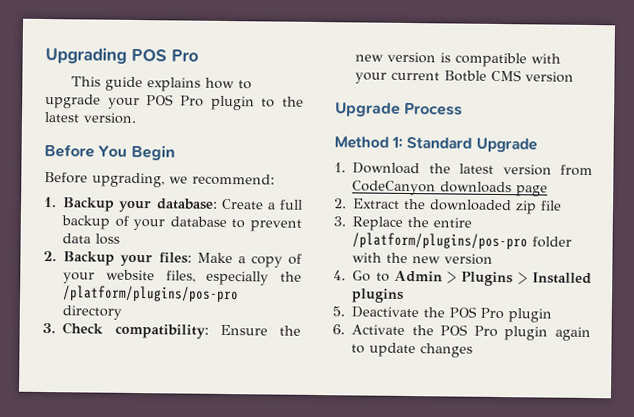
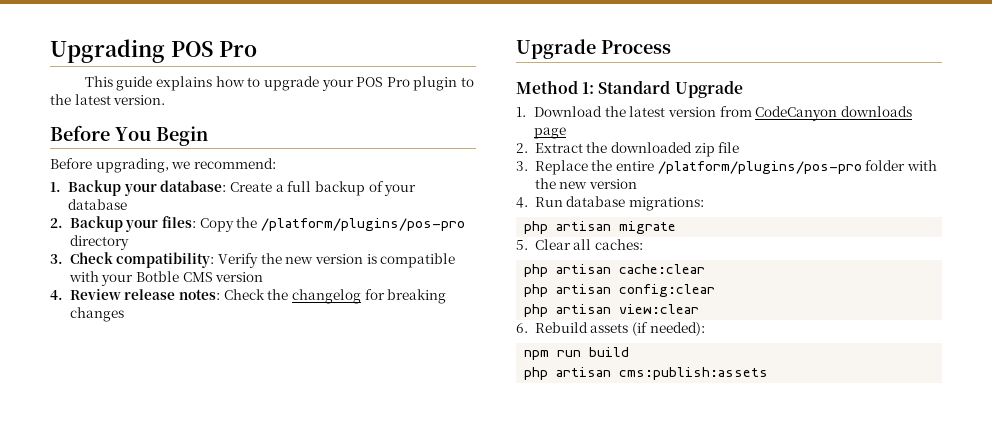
[231,219,302,232] [62,233,121,245] to prevent data loss -> (128, 204) none
[196,252,302,268] [63,269,270,286] Make a copy of your website files, especially -> [199,218,234,232] Copy
[219,324,268,336] Ensure -> [218,253,259,268] Verify
[391,71,441,81] current -> (134, 280) none
(575, 77) none -> [50,289,447,304] [69,307,124,322] // 4. Review release notes: Check the changelog for breaking changes
[352,270,592,287] [351,288,405,303] [332,306,553,323] [332,324,591,342] [351,342,474,358] Go to Admin > Plugins > Installed plugins // 5. Deactivate the POS Pro plugin // 6. Activate the POS Pro plugin again to update changes -> [534,196,705,211] [524,221,677,234] [516,239,644,250] [524,264,706,277] [524,284,716,297] [524,304,700,317] [516,322,705,336] [524,347,630,360] [524,367,769,380] Run database migrations: // php artisan migrate // 5. Clear all caches: // php artisan cache:clear // php artisan config:clear // php artisan view:clear // 6. Rebuild assets (if needed): // npm run build // php artisan cms:publish:assets

